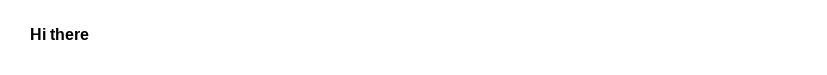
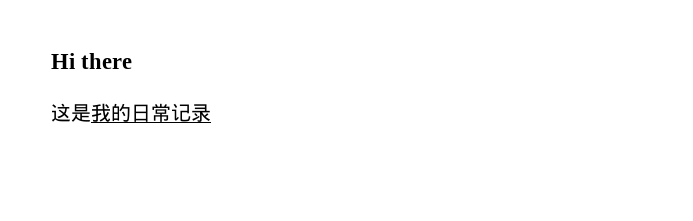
(90, 34) none -> [51,103,211,122] // 这是我的日常记录

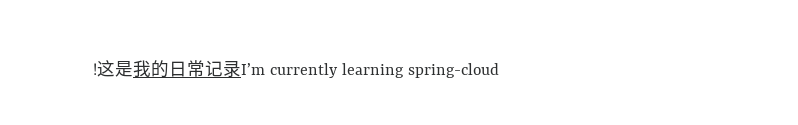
[51,53,133,69] Hi there // -> [93,63,98,75] !
(211, 113) none -> [241,63,499,78] I’m currently learning spring-cloud

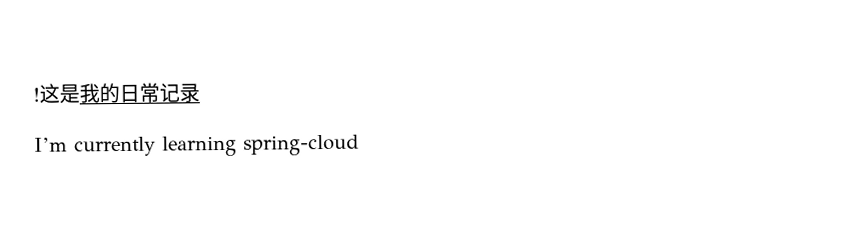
(242, 68) none -> (200, 93) //

